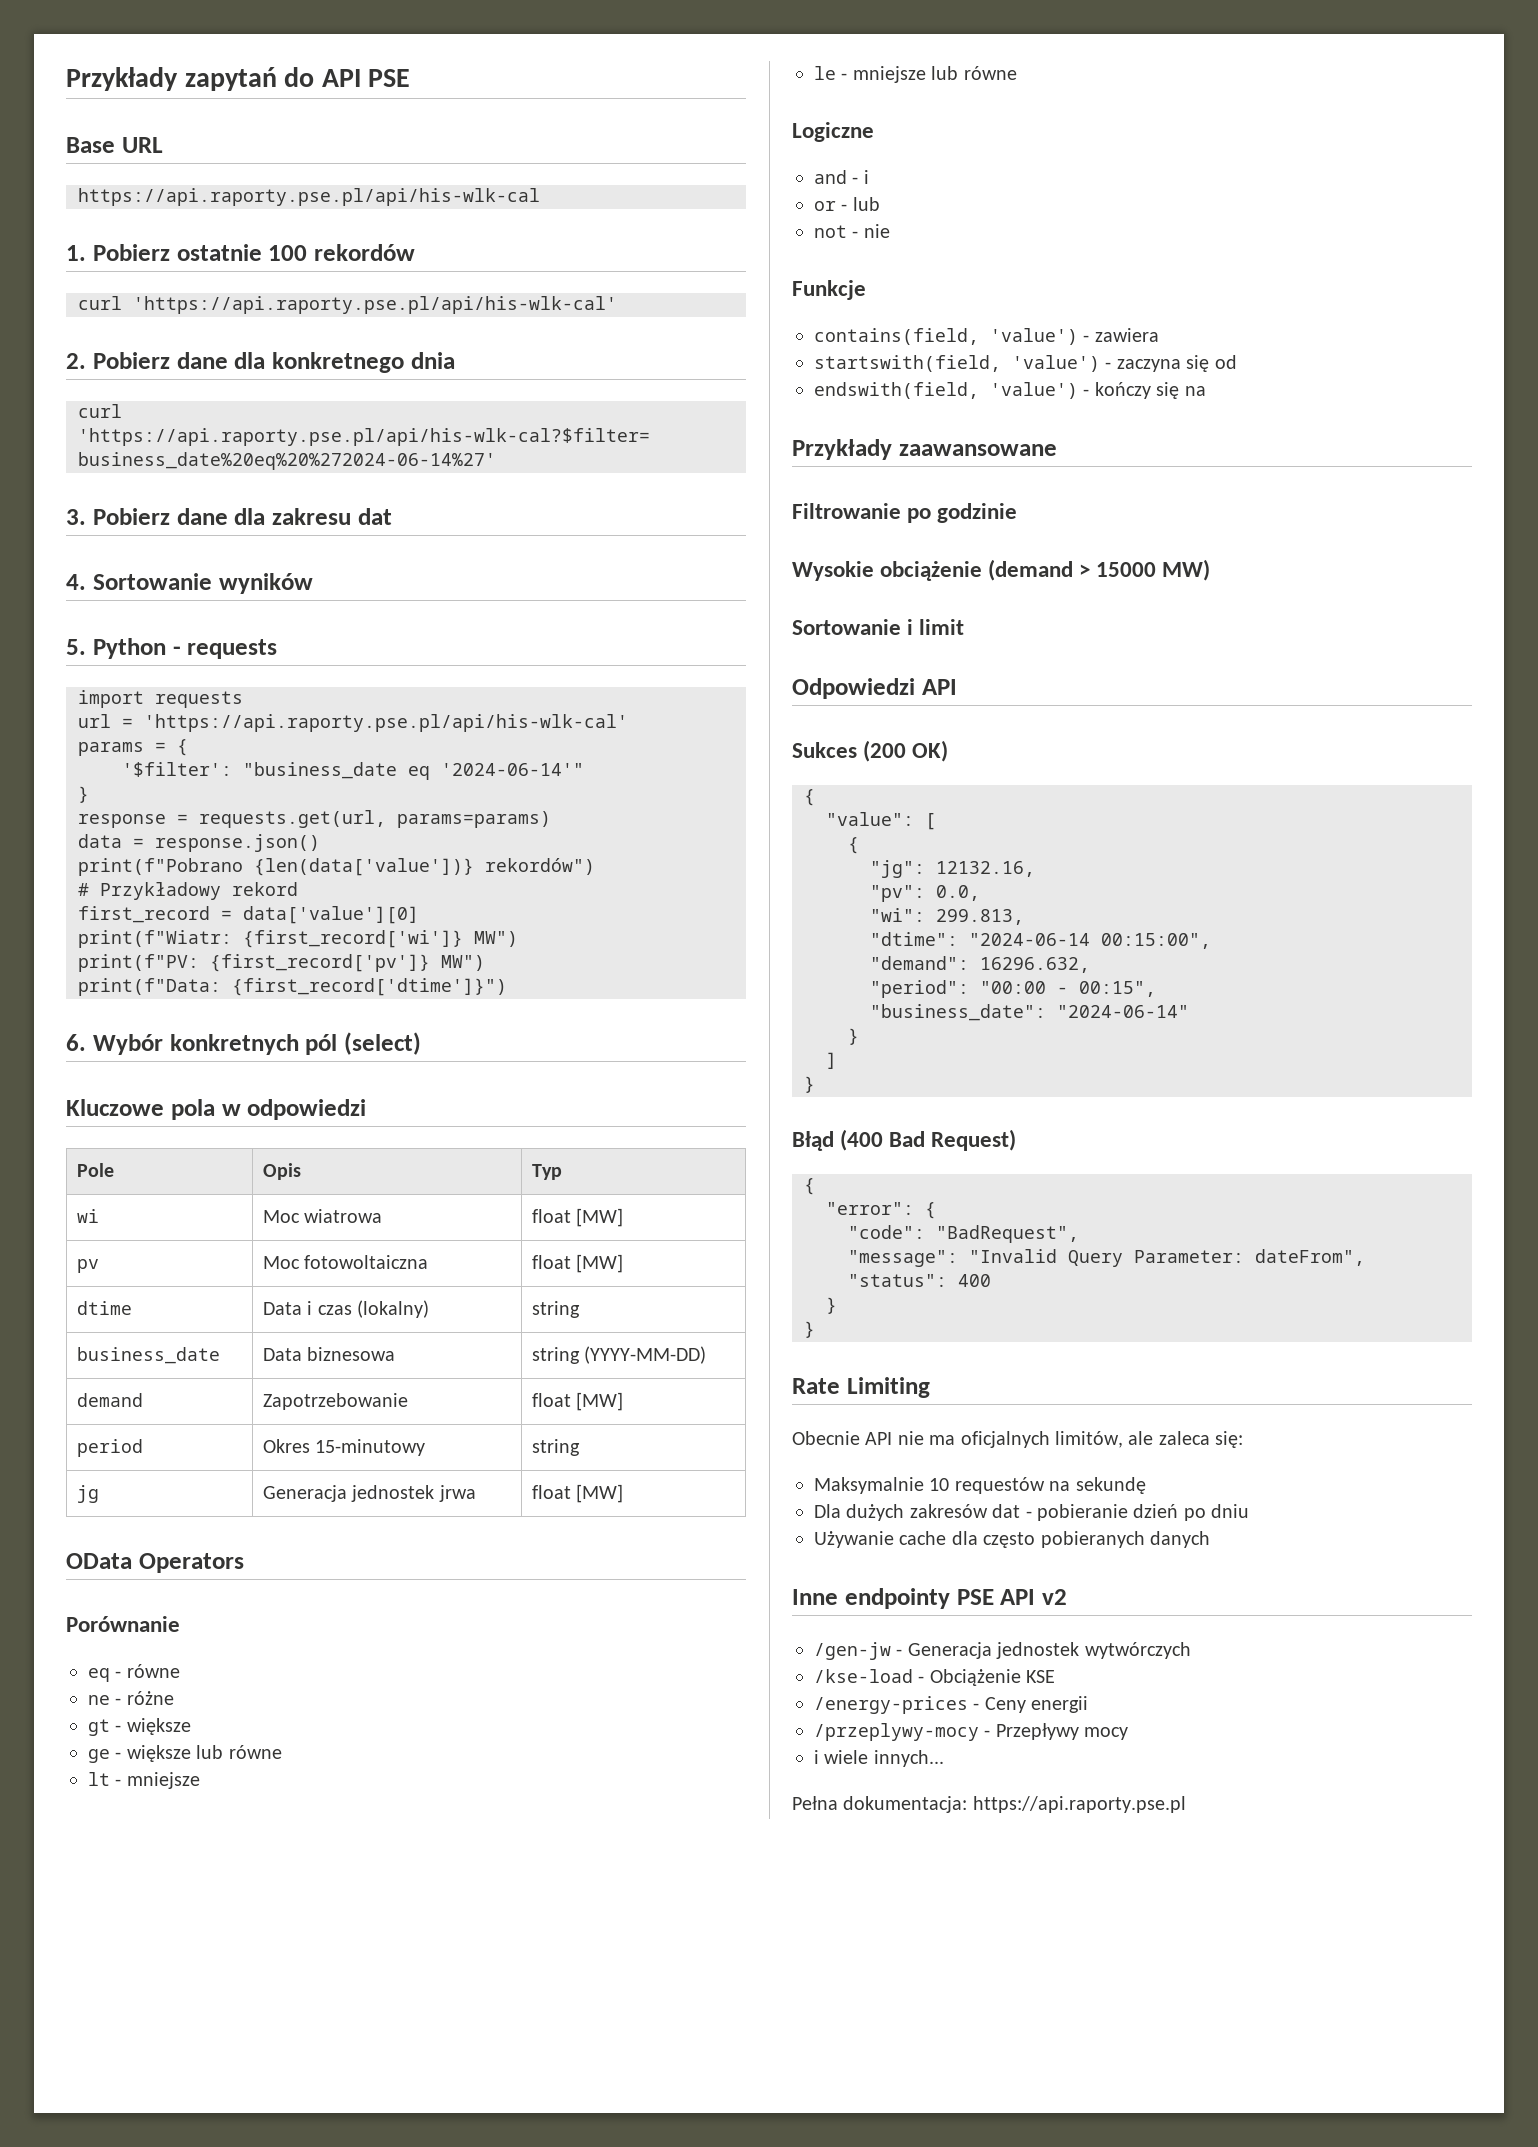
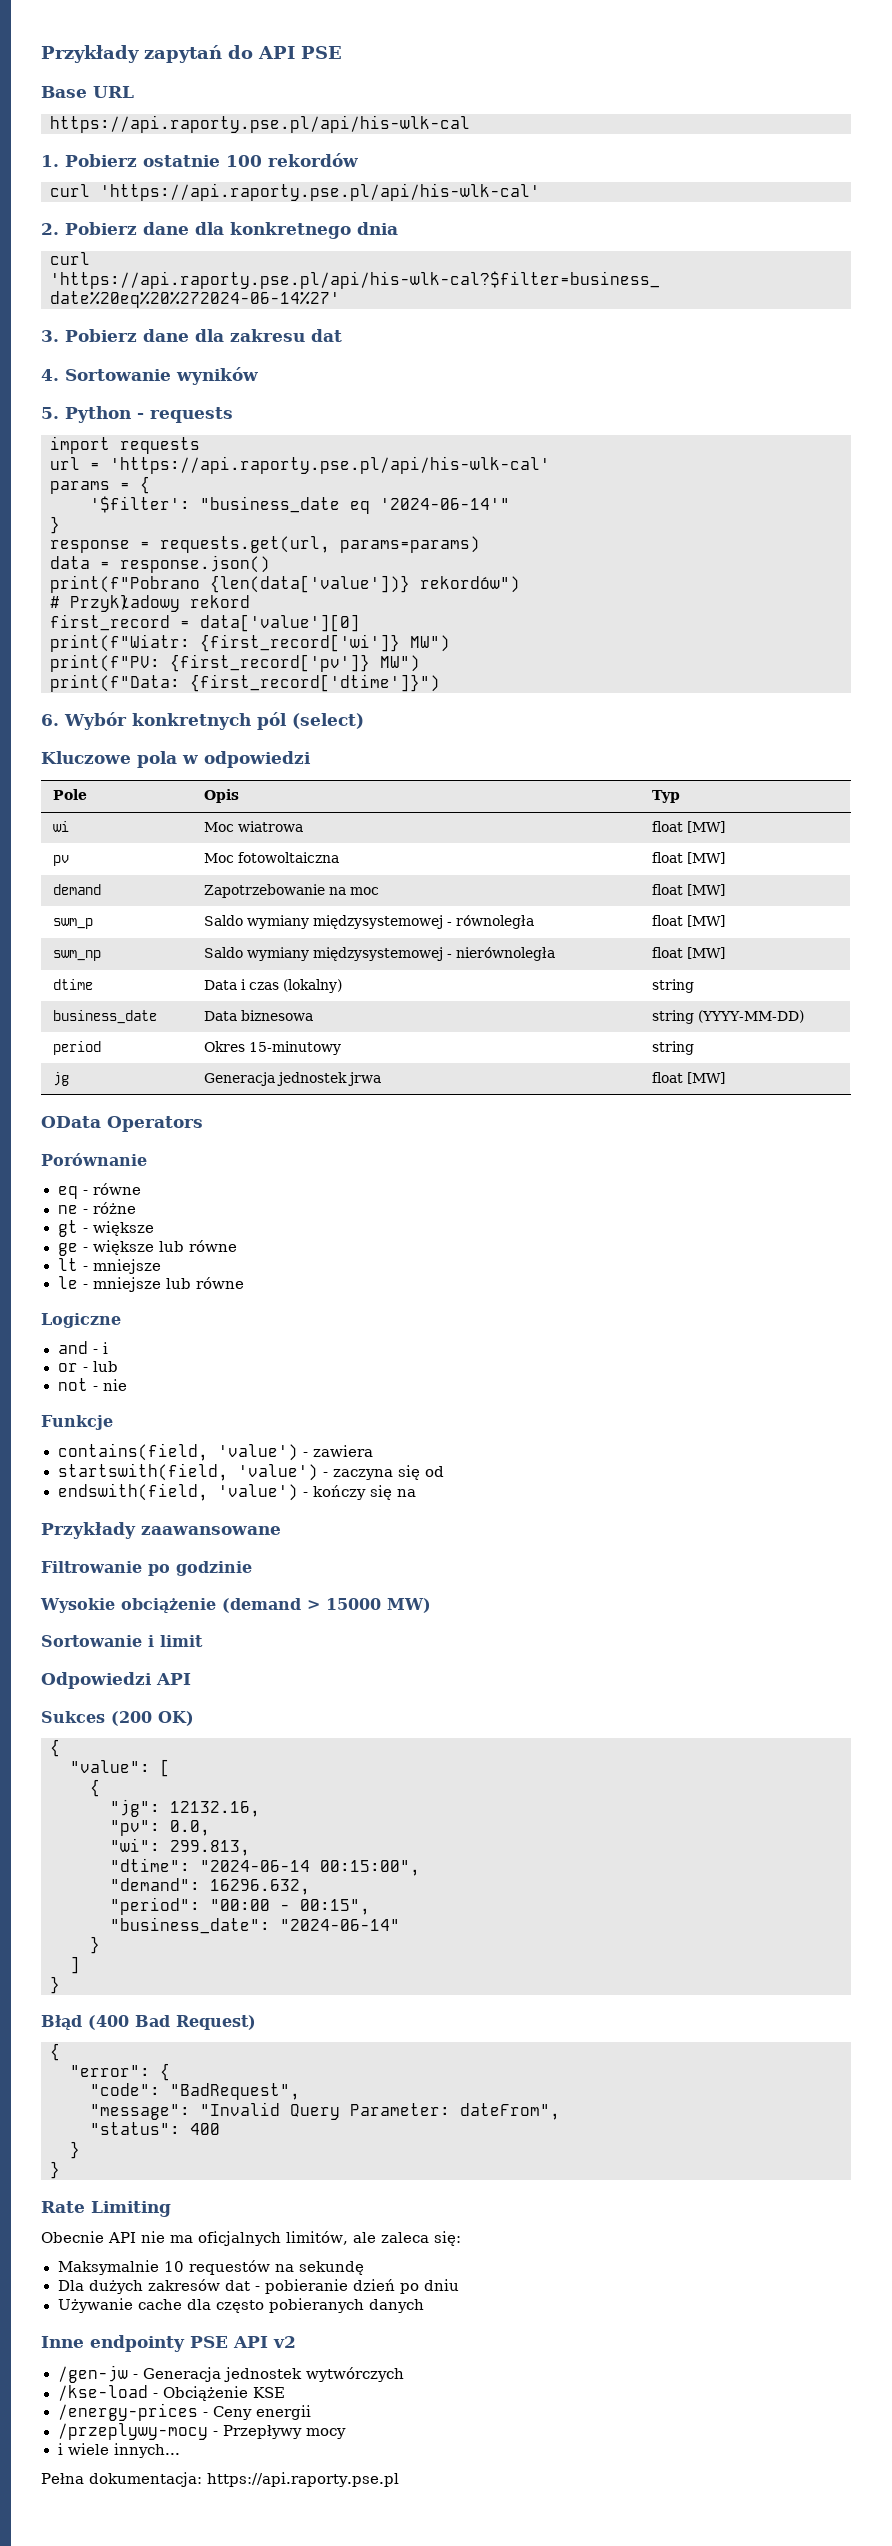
(624, 1263) none -> [52,884,101,895] [203,884,379,898] [651,884,725,896] [52,918,93,929] [203,915,534,929] [651,915,725,927] [52,950,101,961] [203,947,555,961] [651,947,725,959] // demand | Zapotrzebowanie na moc | float [MW] // swm_p | Saldo wymiany międzysystemowej - równoległa | float [MW] // swm_np | Saldo wymiany międzysystemowej - nierównoległa | float [MW]
[76,1393,143,1407] [262,1393,408,1410] [531,1392,624,1411] // demand | Zapotrzebowanie | float [MW] -> (804, 1016) none

